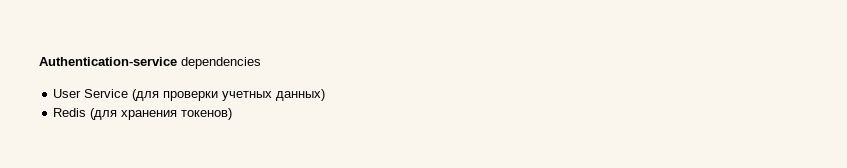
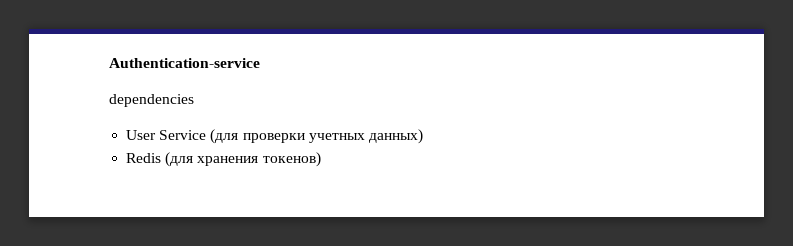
(177, 61) none -> (260, 63) //

